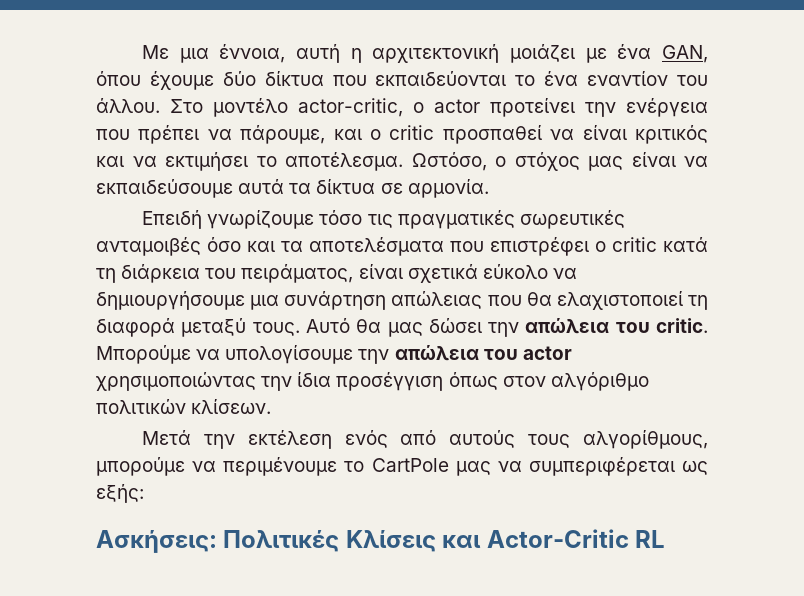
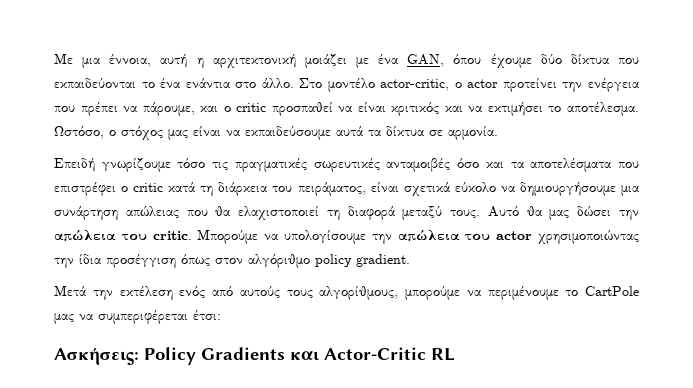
[587,71,709,86] [96,98,160,113] εναντίον του άλλου. -> [185,78,294,88] ενάντια στο άλλο.
[96,399,272,414] πολιτικών κλίσεων. -> [315,254,410,267] policy gradient.
[682,461,708,475] [96,484,144,503] ως εξής: -> [193,310,221,320] έτσι:
[223,530,436,552] Πολιτικές Κλίσεις -> [144,347,285,365] Policy Gradients

